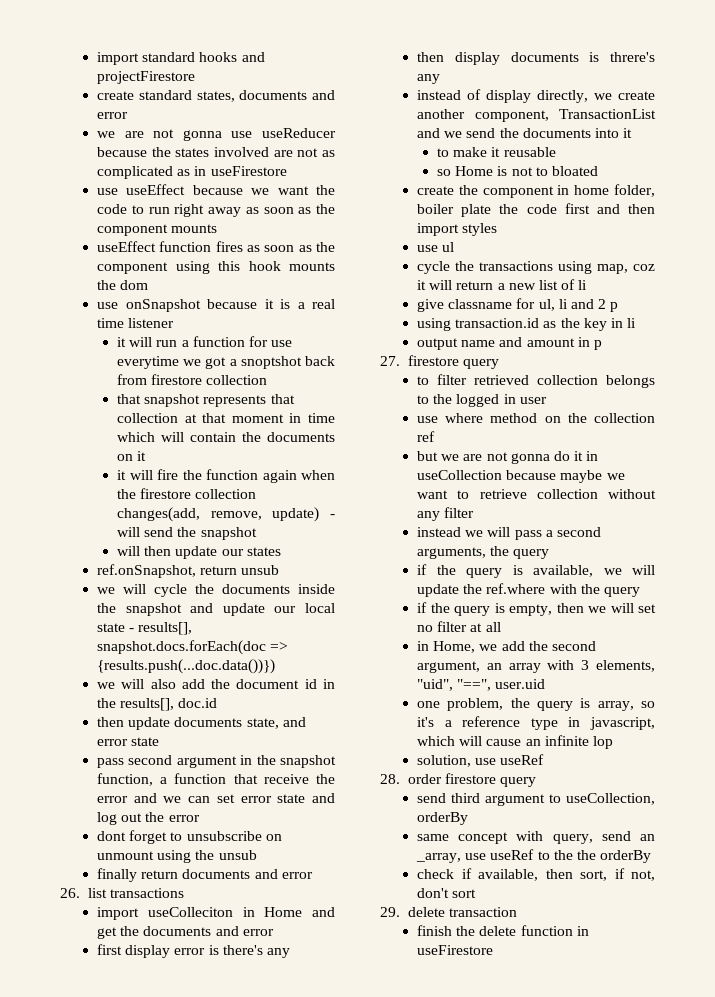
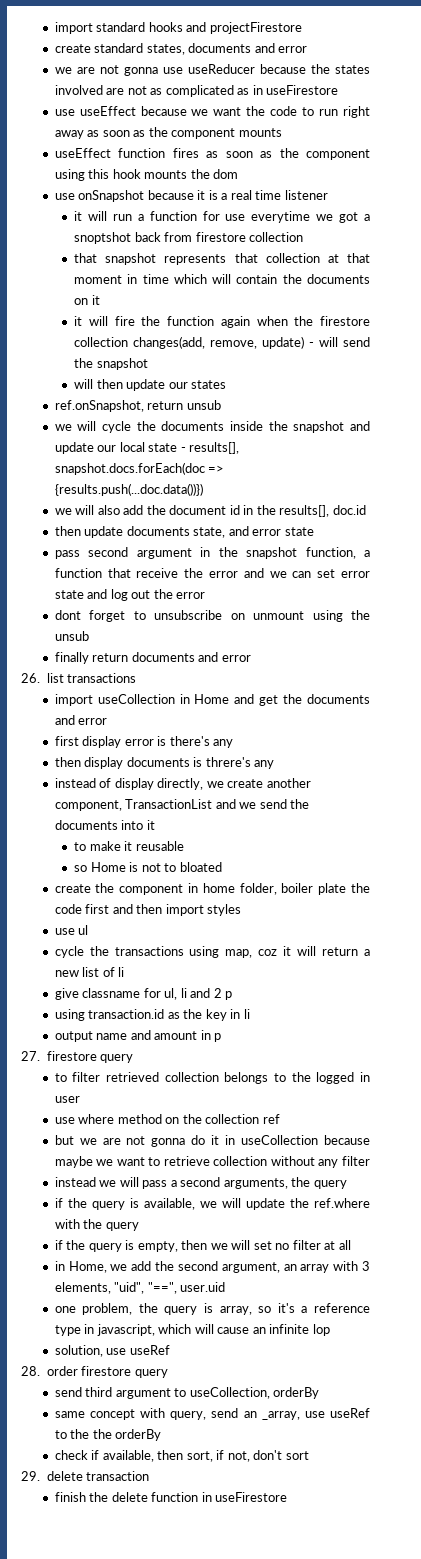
[147,907,233,917] useColleciton -> [97,694,175,704] useCollection

